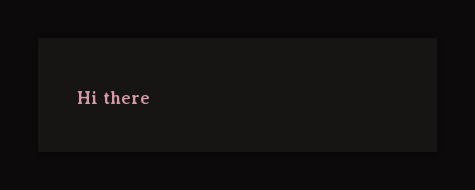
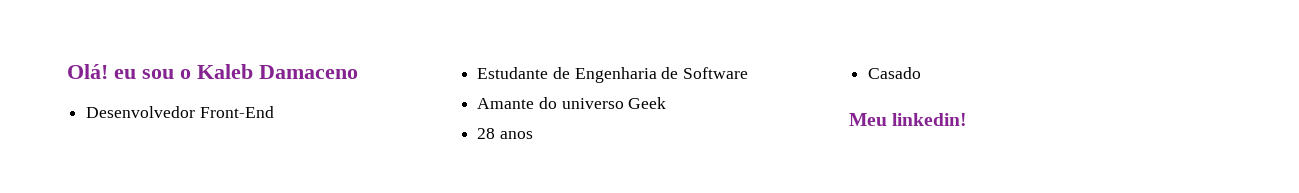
[77,91,150,104] Hi there -> [67,64,358,79] [86,106,274,118] [477,67,749,83] [477,97,667,109] [477,128,533,139] [868,67,922,79] [849,113,968,126] Olá! eu sou o Kaleb Damaceno // Desenvolvedor Front-End // Estudante de Engenharia de Software // Amante do universo Geek // 28 anos // Casado // Meu linkedin!

